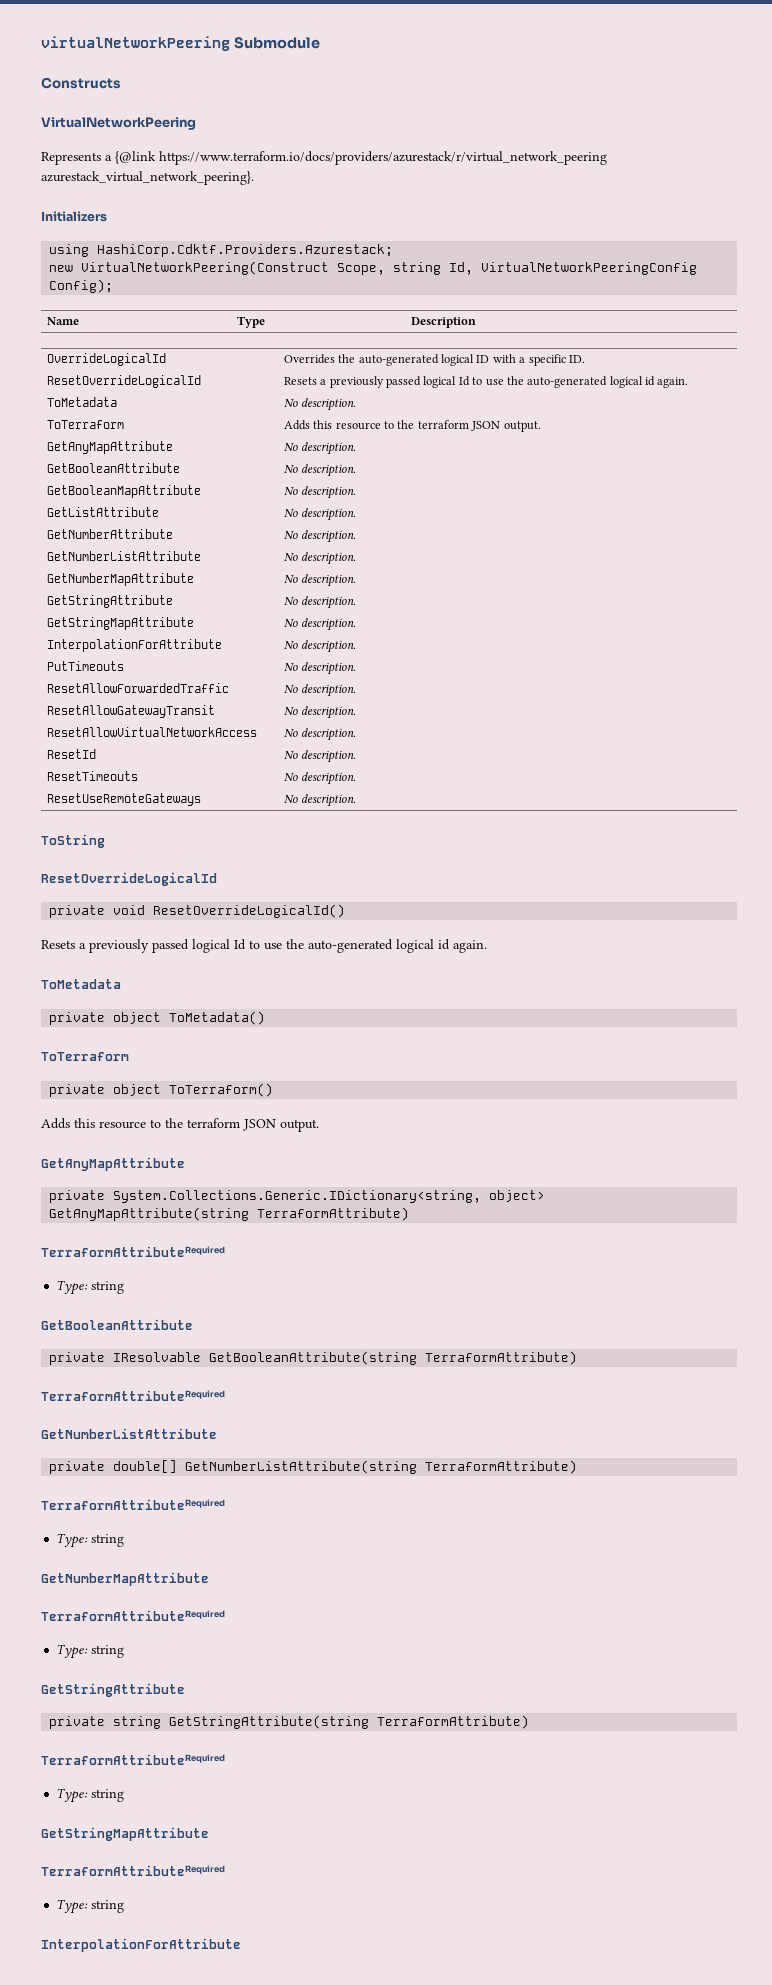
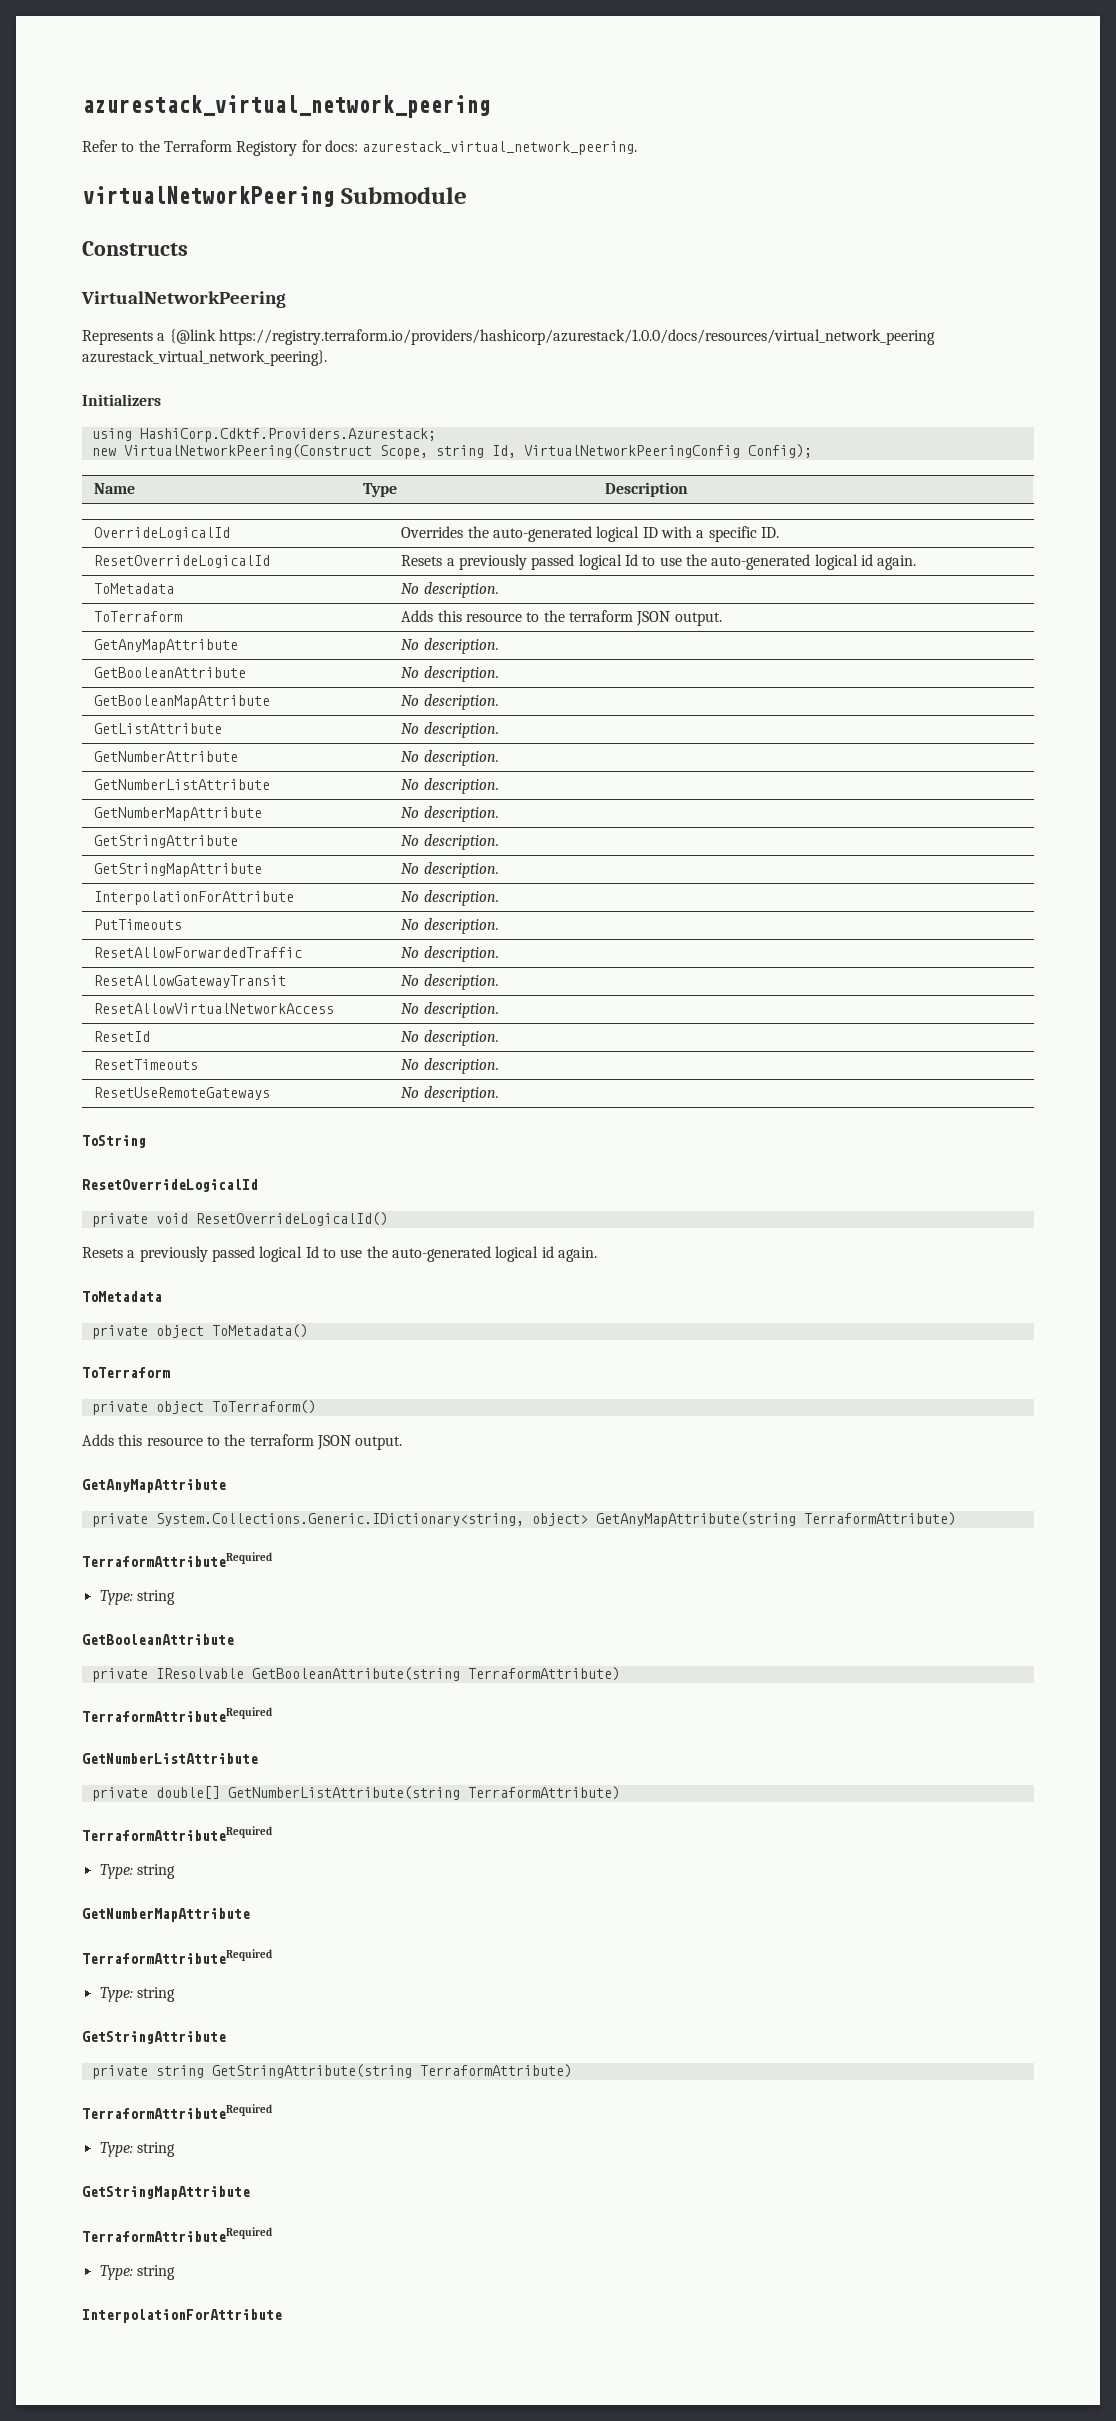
(41, 43) none -> [82,95,490,118] [82,140,638,156] azurestack_virtual_network_peering // Refer to the Terraform Registory for docs: azurestack_virtual_network_peering. //
[159,151,607,165] https://www.terraform.io/docs/providers/azurestack/r/virtual_network_peering -> [218,329,935,345] https://registry.terraform.io/providers/hashicorp/azurestack/1.0.0/docs/resources/virtual_network_peering

